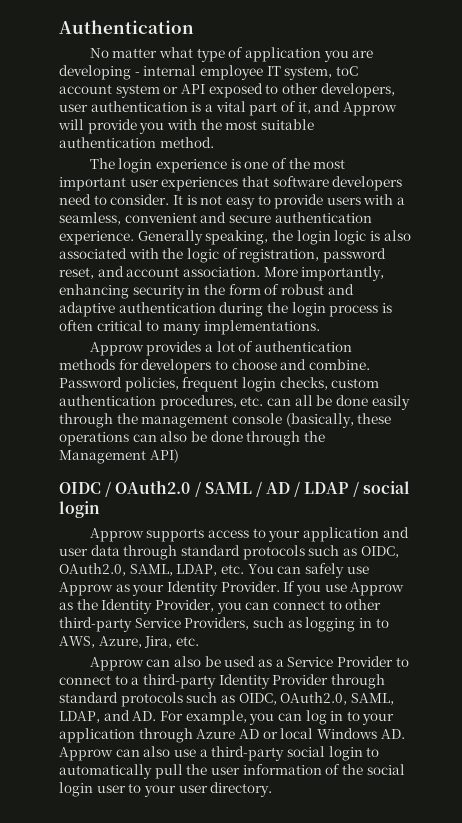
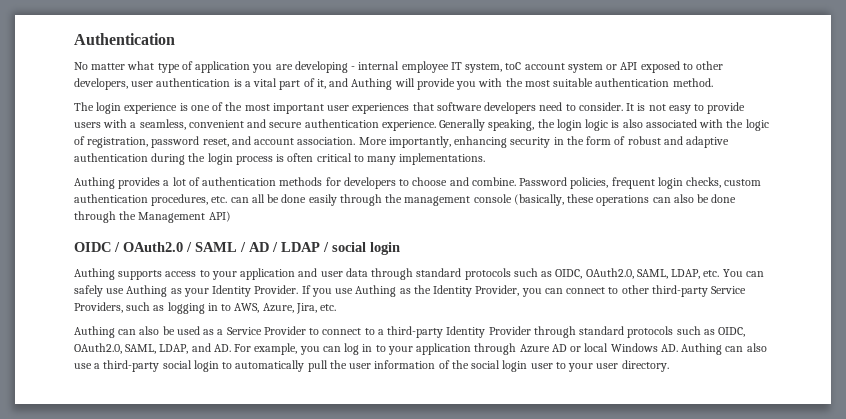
[342,102,397,116] Approw -> [351,78,393,90] Authing
[89,342,144,356] Approw -> [74,177,115,189] Authing
[89,528,144,542] Approw -> [74,268,115,280] Authing
[59,582,113,596] Approw -> [126,285,168,297] Authing
[350,582,405,596] Approw -> [355,285,397,297] Authing
[89,657,144,671] Approw -> [74,326,115,338] Authing
[59,747,113,761] Approw -> [681,343,723,355] Authing

